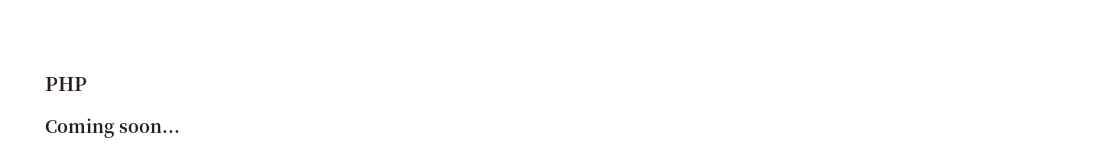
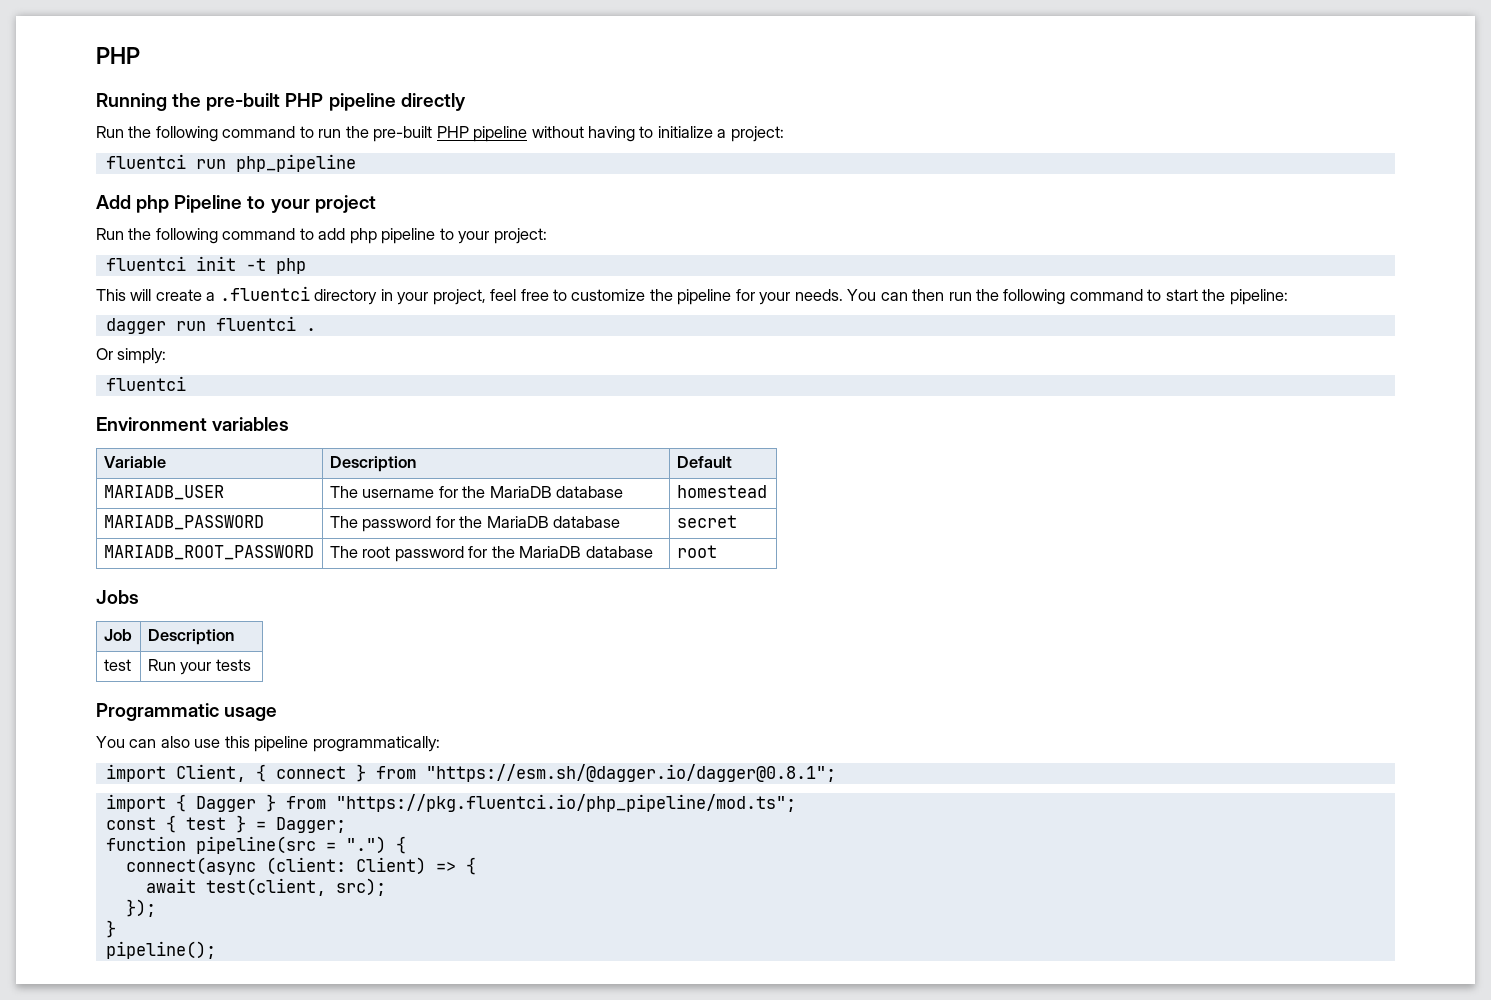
[45,118,180,138] Coming soon... -> [96,93,466,111] [96,126,784,142] [105,154,356,172] [96,195,376,213] [96,228,547,244] [105,256,306,274] [96,286,1288,305] [105,316,316,334] [96,348,167,364] [105,376,186,391] [96,417,290,431] [103,456,166,468] [329,456,416,472] [676,456,732,468] [103,485,224,500] [329,486,624,498] [676,485,767,498] [103,515,264,530] [329,516,621,532] [676,515,737,528] [103,545,314,560] [329,546,653,562] [676,545,717,558] [96,590,139,604] [103,629,132,641] [147,629,234,645] [103,659,131,671] [147,659,251,675] [96,703,278,721] [96,736,440,752] [105,764,836,782] [105,794,796,812] [105,815,346,833] [105,836,406,854] [125,857,476,875] [145,878,386,896] [125,899,156,917] [105,920,116,938] [105,941,216,959] Running the pre-built PHP pipeline directly // Run the following command to run the pre-built PHP pipeline without having to initialize a project: // fluentci run php_pipeline // Add php Pipeline to your project // Run the following command to add php pipeline to your project: // fluentci init -t php // This will create a .fluentci directory in your project, feel free to customize the pipeline for your needs. You can then run the following command to start the pipeline: // dagger run fluentci . // Or simply: // fluentci // Environment variables // Variable | Description | Default // MARIADB_USER | The username for the MariaDB database | homestead // MARIADB_PASSWORD | The password for the MariaDB database | secret // MARIADB_ROOT_PASSWORD | The root password for the MariaDB database | root // Jobs // Job | Description // test | Run your tests // Programmatic usage // You can also use this pipeline programmatically: // import Client, { connect } from "https://esm.sh/@dagger.io/dagger@0.8.1"; // import { Dagger } from "https://pkg.fluentci.io/php_pipeline/mod.ts"; // const { test } = Dagger; // function pipeline(src = ".") { // connect(async (client: Client) => { // await test(client, src); // }); // } // pipeline();

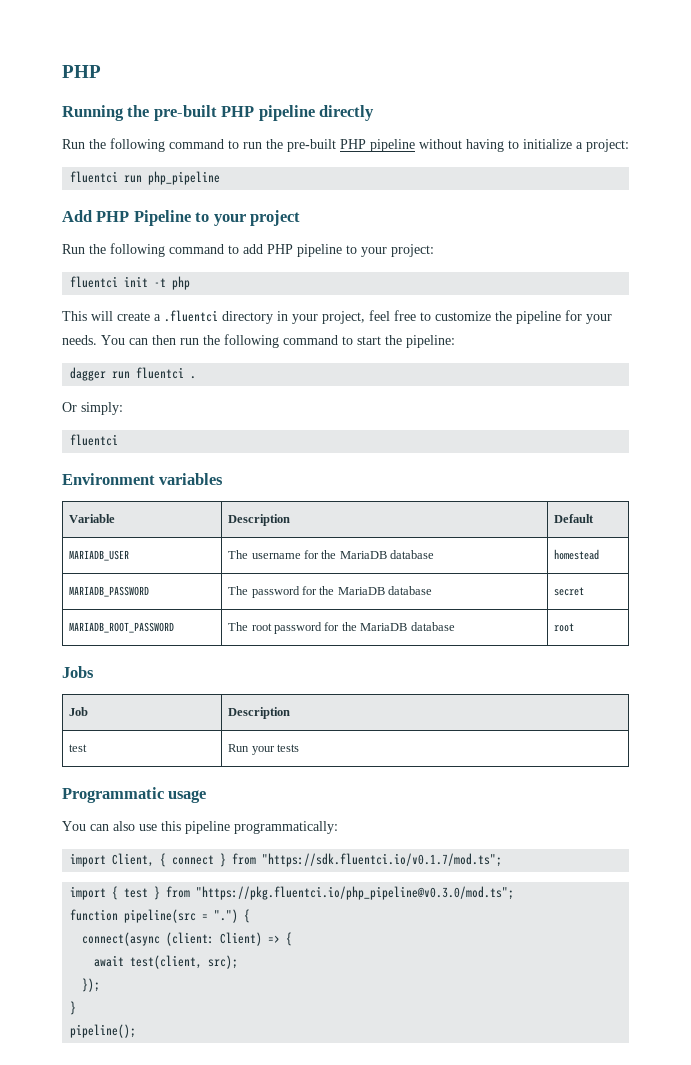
[136,195,170,213] php -> [96,211,130,222] PHP
[349,228,377,244] php -> [267,244,293,254] PHP
[425,764,836,782] "https://esm.sh/@dagger.io/dagger@0.8.1"; -> [262,853,503,867] "https://sdk.fluentci.io/v0.1.7/mod.ts";
[195,794,796,812] [105,815,346,833] Dagger } from "https://pkg.fluentci.io/php_pipeline/mod.ts"; // const { test } = Dagger; -> [124,886,515,900] test } from "https://pkg.fluentci.io/php_pipeline@v0.3.0/mod.ts";

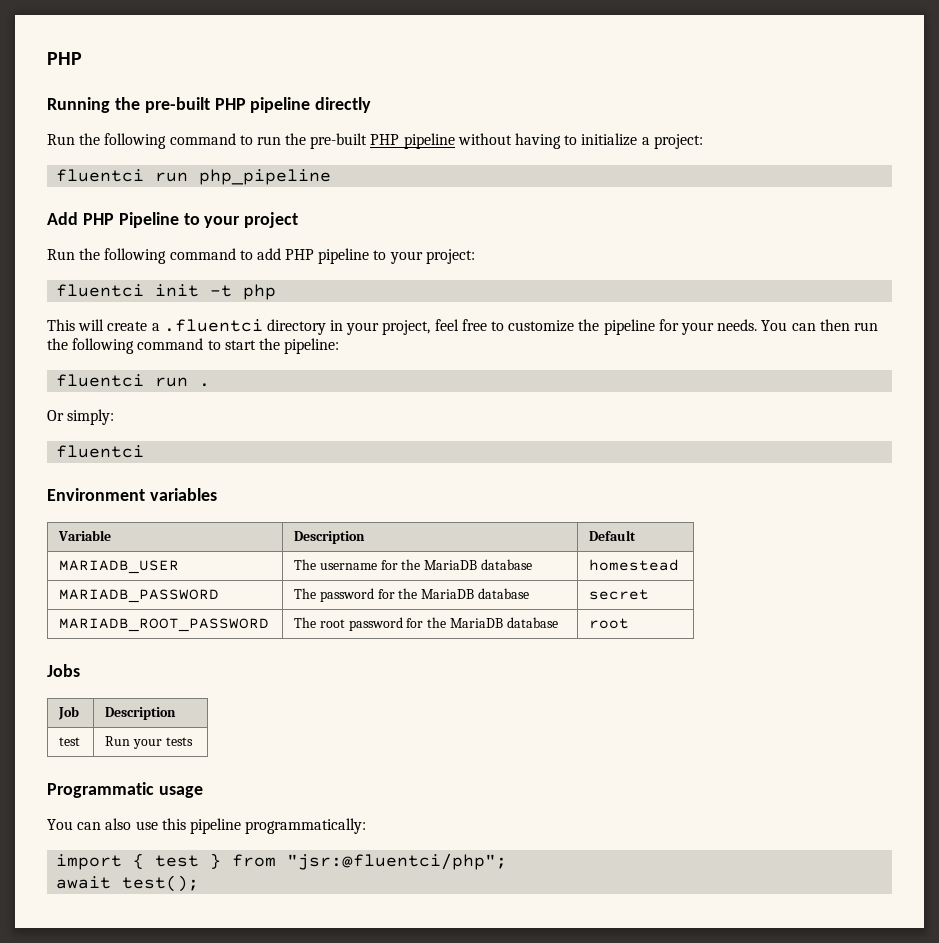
[70,367,185,381] dagger run fluentci -> [56,374,189,387] fluentci run
[70,853,503,867] // import Client, { connect } from "https://sdk.fluentci.io/v0.1.7/mod.ts"; -> (367, 826) none
[196,886,515,900] [70,909,251,923] [82,932,293,946] [94,955,239,969] [82,978,101,992] [70,1001,77,1015] [70,1024,137,1038] "https://pkg.fluentci.io/php_pipeline@v0.3.0/mod.ts"; // function pipeline(src = ".") { // connect(async (client: Client) => { // await test(client, src); // }); // } // pipeline(); -> [287,853,508,870] [56,875,200,892] "jsr:@fluentci/php"; // await test();

